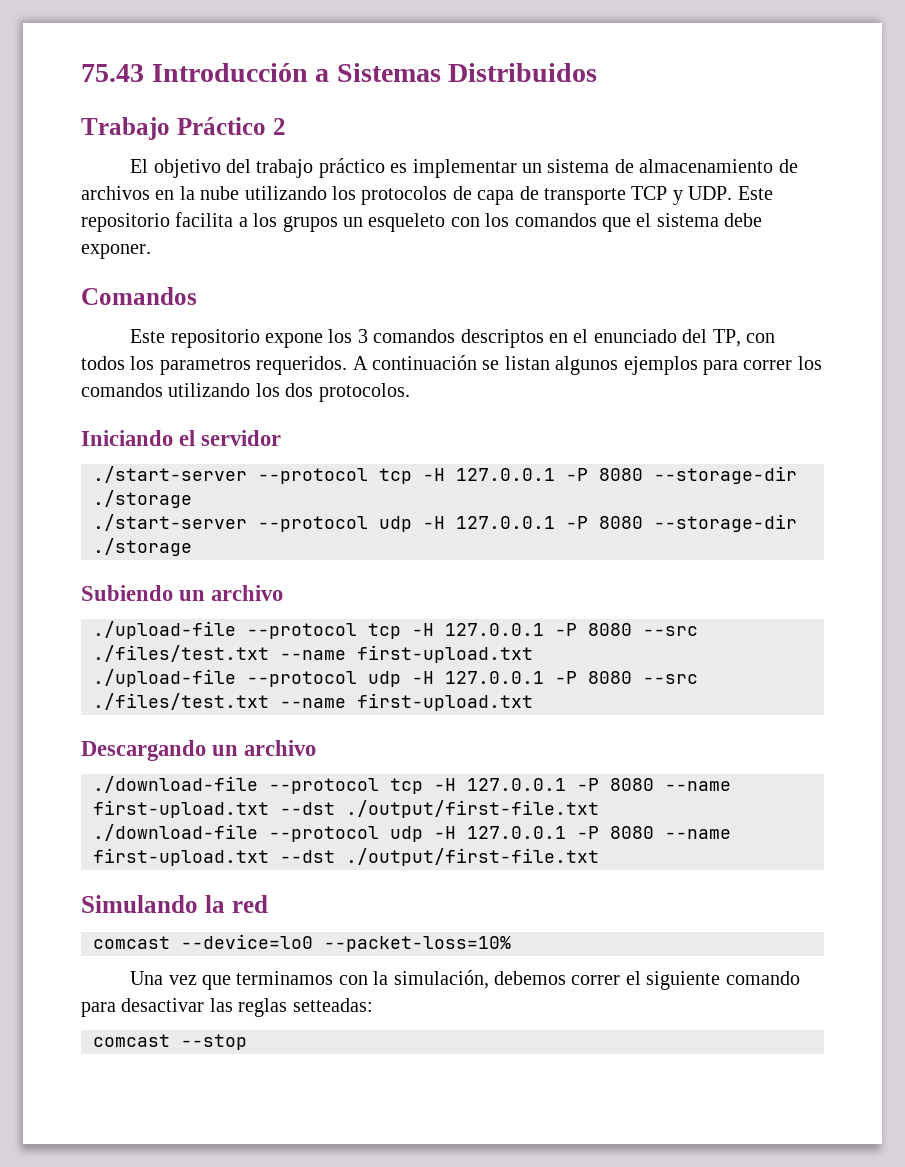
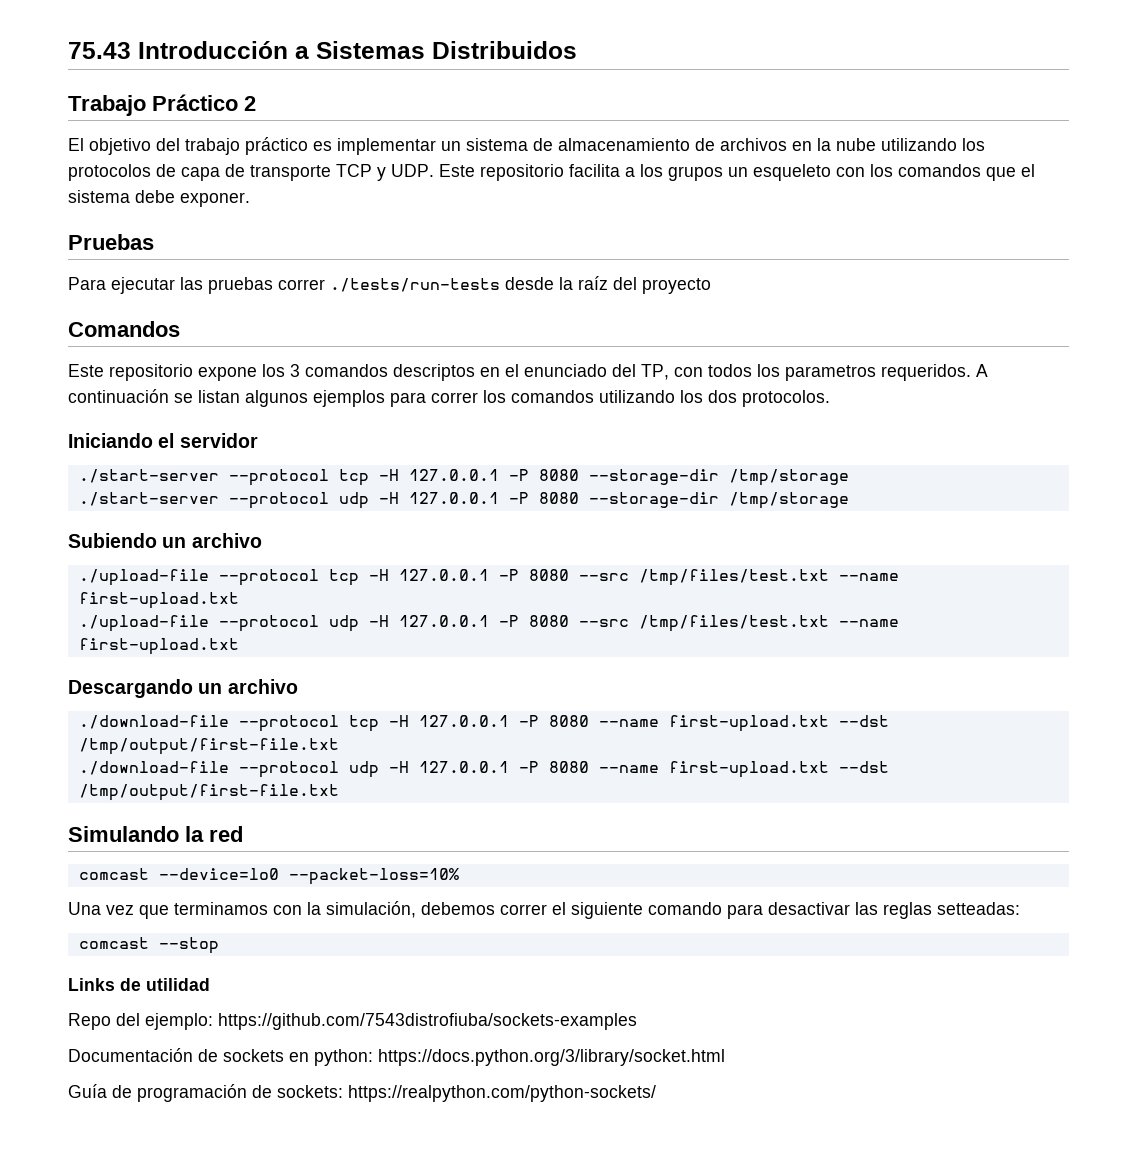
(151, 251) none -> [68,234,154,250] [68,276,711,294] // Pruebas // Para ejecutar las pruebas correr ./tests/run-tests desde la raíz del proyecto
[93,490,192,508] ./storage -> [728,469,849,486] /tmp/storage
[93,538,192,556] ./storage -> [728,492,849,509] /tmp/storage
[93,645,269,662] ./files/test.txt -> [638,569,829,586] /tmp/files/test.txt
[93,693,269,710] ./files/test.txt -> [638,615,829,632] /tmp/files/test.txt
[346,800,599,818] ./output/first-file.txt -> [78,738,339,755] /tmp/output/first-file.txt
[346,848,599,866] ./output/first-file.txt -> [78,784,339,801] /tmp/output/first-file.txt
(247, 1042) none -> [68,978,210,991] [68,1013,637,1030] [68,1048,725,1066] [68,1084,656,1102] // Links de utilidad // Repo del ejemplo: https://github.com/7543distrofiuba/sockets-examples // Documentación de sockets en python: https://docs.python.org/3/library/socket.html // Guía de programación de sockets: https://realpython.com/python-sockets/

